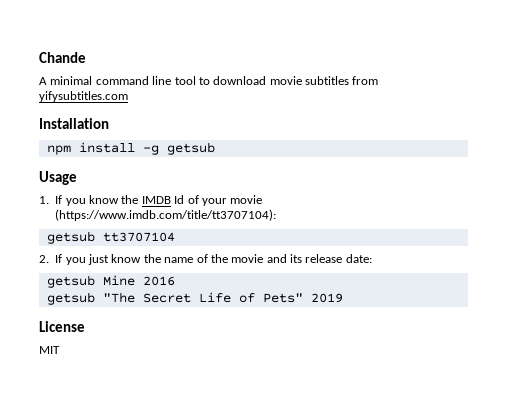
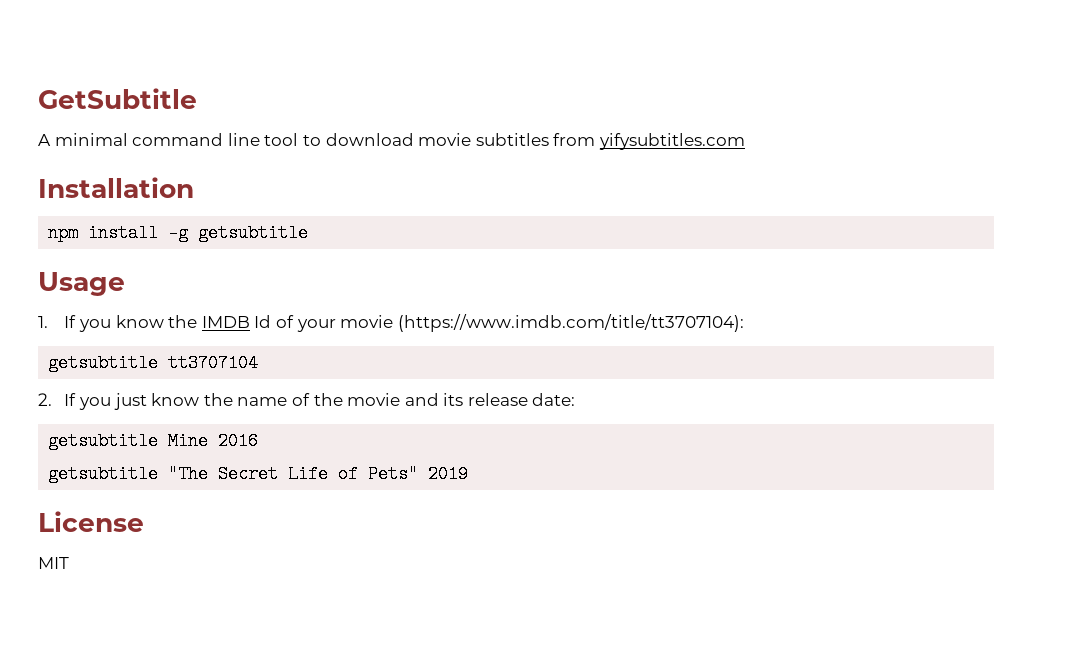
[39,52,86,63] Chande -> [38,88,197,109] GetSubtitle
[166,142,215,155] getsub -> [198,224,309,242] getsubtitle
[46,231,95,244] getsub -> [48,354,159,372] getsubtitle
[46,275,95,288] getsub -> [48,432,159,450] getsubtitle
[46,292,95,305] getsub -> [48,465,159,483] getsubtitle

